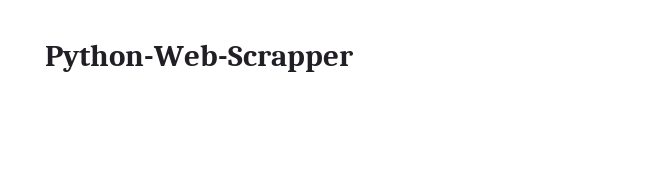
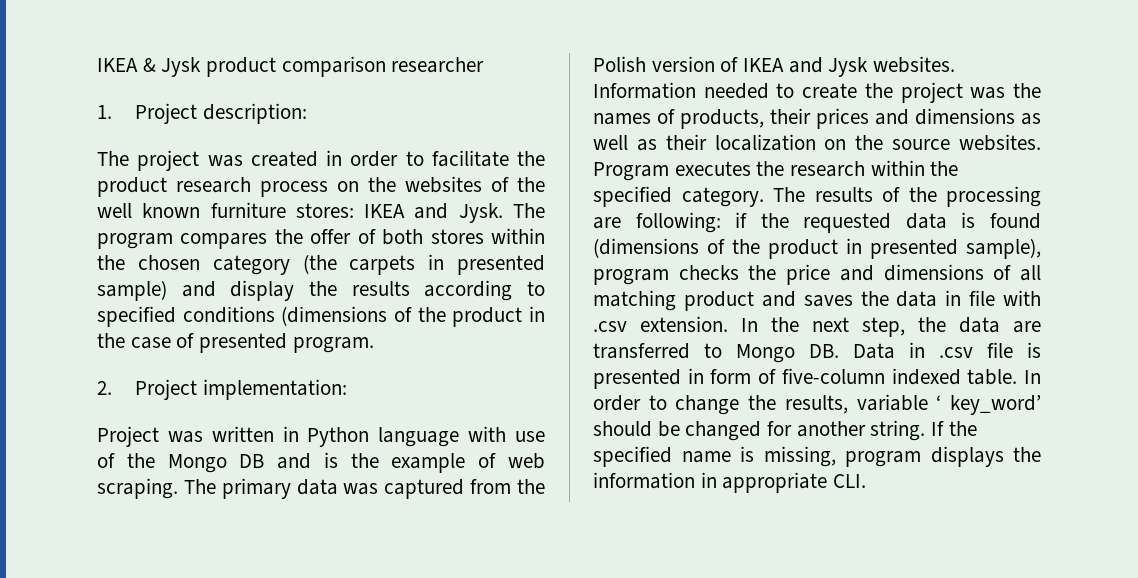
[45,44,354,72] Python-Web-Scrapper -> [97,56,485,77] [97,103,308,124] [97,150,545,171] [97,176,545,197] [97,202,545,223] [97,228,545,249] [97,254,545,275] [97,280,545,301] [97,306,546,327] [97,333,374,353] [97,379,348,400] [97,426,545,447] [97,452,545,473] [97,478,545,499] [593,56,956,77] [593,82,1041,103] [593,108,1041,129] [593,134,1041,151] [593,160,959,181] [593,186,1041,207] [593,212,1041,233] [593,238,1041,259] [593,264,1041,285] [593,290,1041,311] [593,316,1041,337] [593,342,1041,363] [593,368,1041,389] [593,394,1041,415] [593,420,977,441] [593,446,1041,467] [593,472,867,493] IKEA & Jysk product comparison researcher // 1. Project description: // The project was created in order to facilitate the product research process on the websites of the well known furniture stores: IKEA and Jysk. The program compares the offer of both stores within the chosen category (the carpets in presented sample) and display the results according to specified conditions (dimensions of the product in the case of presented program. // 2. Project implementation: // Project was written in Python language with use of the Mongo DB and is the example of web scraping. The primary data was captured from the Polish version of IKEA and Jysk websites. Information needed to create the project was the names of products, their prices and dimensions as well as their localization on the source websites. Program executes the research within the specified category. The results of the processing are following: if the requested data is found (dimensions of the product in presented sample), program checks the price and dimensions of all matching product and saves the data in file with .csv extension. In the next step, the data are transferred to Mongo DB. Data in .csv file is presented in form of five-column indexed table. In order to change the results, variable ‘ key_word’ should be changed for another string. If the specified name is missing, program displays the information in appropriate CLI.

